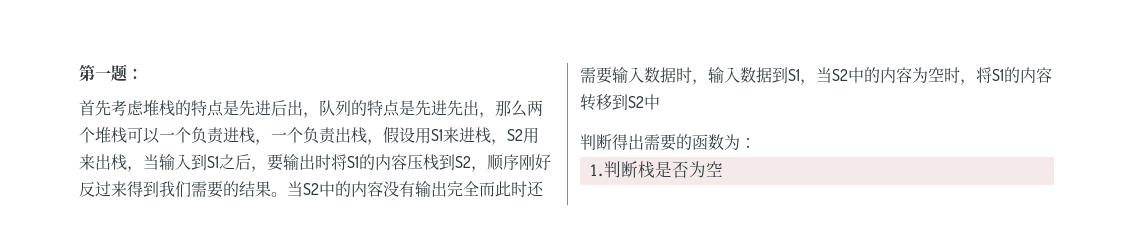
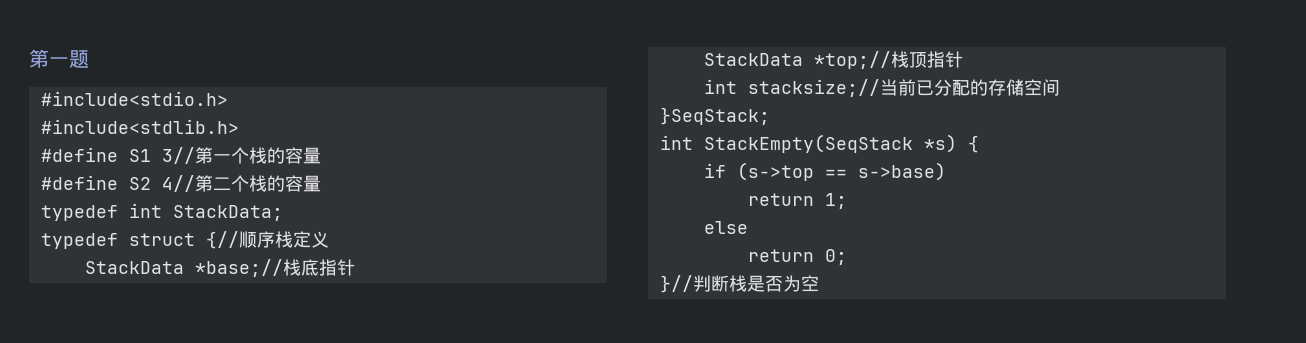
[127,68,143,79] [79,100,543,118] [79,127,539,145] [79,154,551,172] [79,181,544,198] [580,67,1052,85] [580,94,660,111] [580,134,756,151] [589,164,604,177] ： // 首先考虑堆栈的特点是先进后出，队列的特点是先进先出，那么两个堆栈可以一个负责进栈，一个负责出栈，假设用S1来进栈，S2用来出栈，当输入到S1之后，要输出时将S1的内容压栈到S2，顺序刚好反过来得到我们需要的结果。当S2中的内容没有输出完全而此时还需要输入数据时，输入数据到S1，当S2中的内容为空时，将S1的内容转移到S2中 // 判断得出需要的函数为： // 1. -> [41,91,228,106] [41,119,239,134] [41,147,321,164] [41,175,321,192] [41,203,283,221] [41,231,329,249] [85,259,355,277] [704,51,963,69] [704,79,1060,97] [660,107,770,125] [660,134,979,153] [704,162,946,181] [748,193,847,209] [704,221,748,234] [748,249,847,265] [660,275,693,293] // #include<stdio.h> // #include<stdlib.h> // #define S1 3//第一个栈的容量 // #define S2 4//第二个栈的容量 // typedef int StackData; // typedef struct {//顺序栈定义 // StackData *base;//栈底指针 // StackData *top;//栈顶指针 // int stacksize;//当前已分配的存储空间 // }SeqStack; // int StackEmpty(SeqStack *s) { // if (s->top == s->base) // return 1; // else // return 0; // }//

